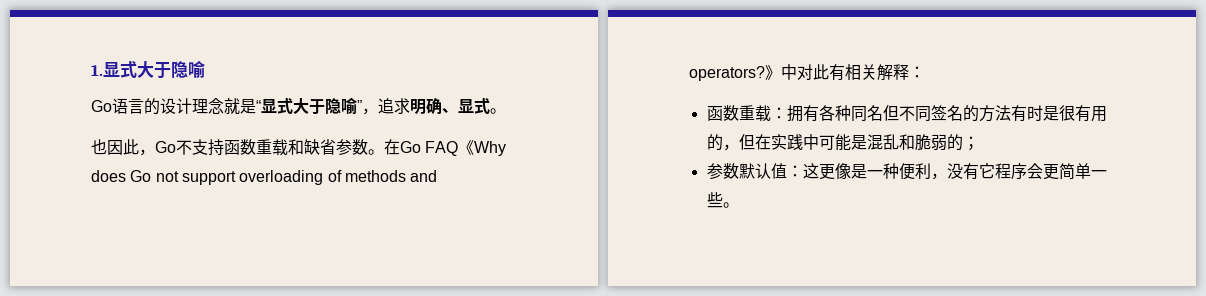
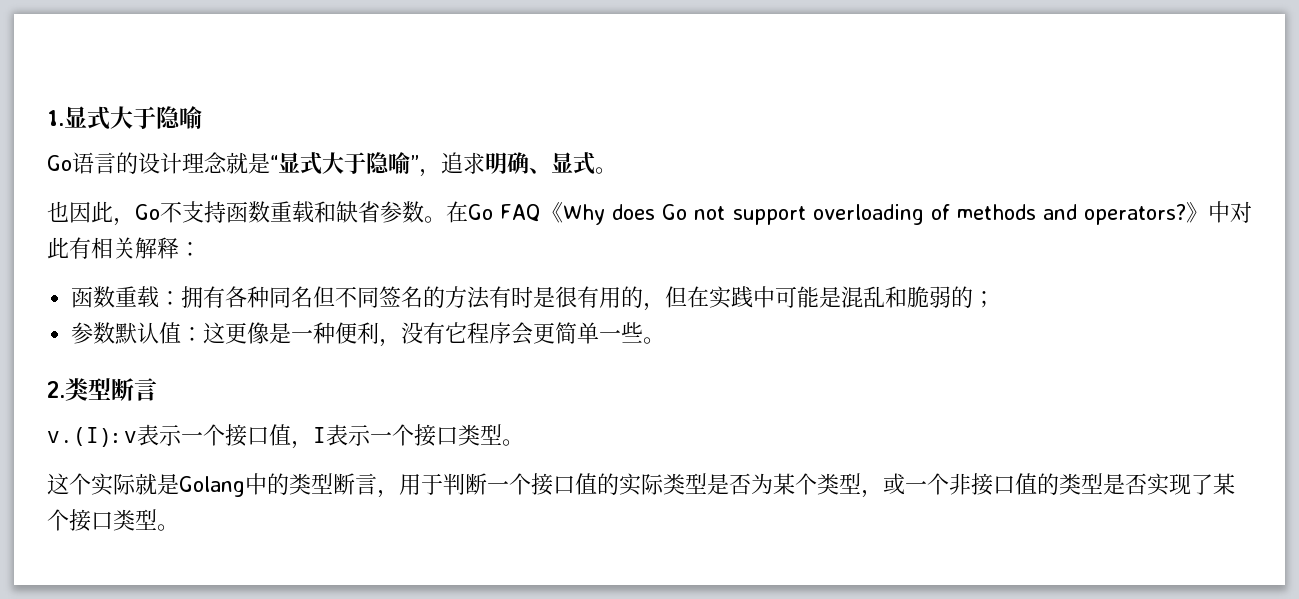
(739, 205) none -> [47,378,157,401] [47,424,524,449] [47,473,1235,498] [47,509,179,531] // 2.类型断言 // v.(I): v表示一个接口值，I表示一个接口类型。 // 这个实际就是Golang中的类型断言，用于判断一个接口值的实际类型是否为某个类型，或一个非接口值的类型是否实现了某个接口类型。

